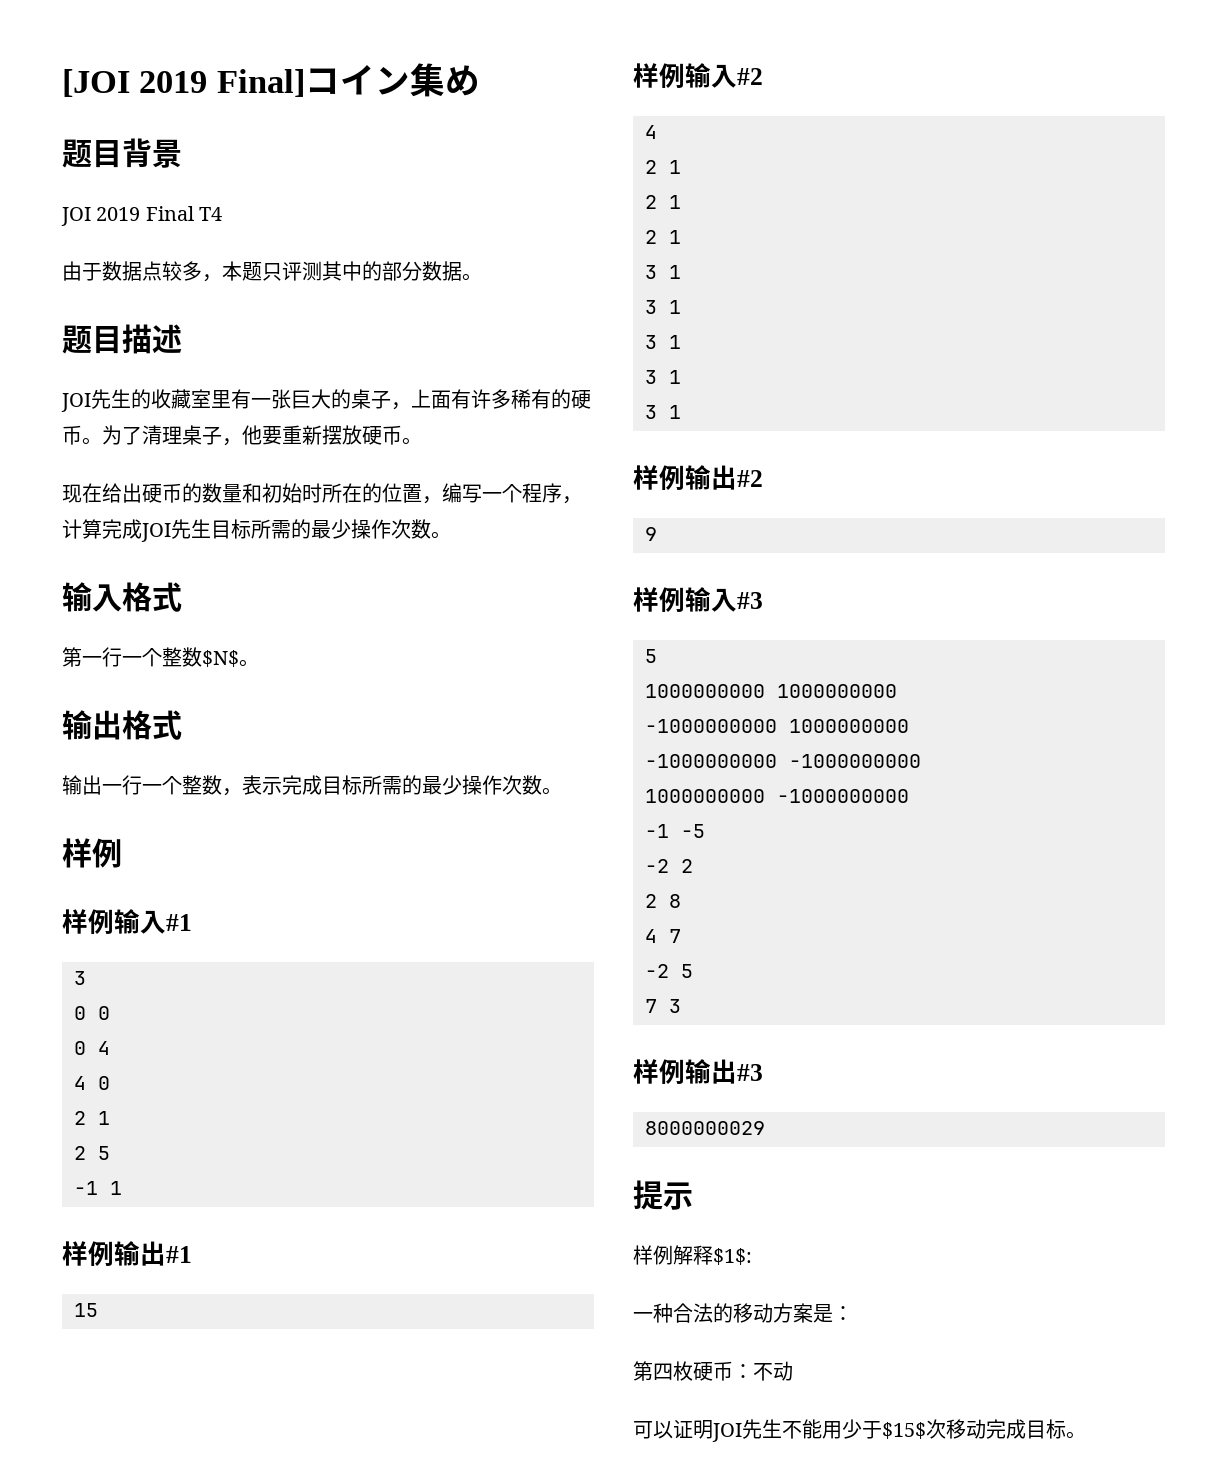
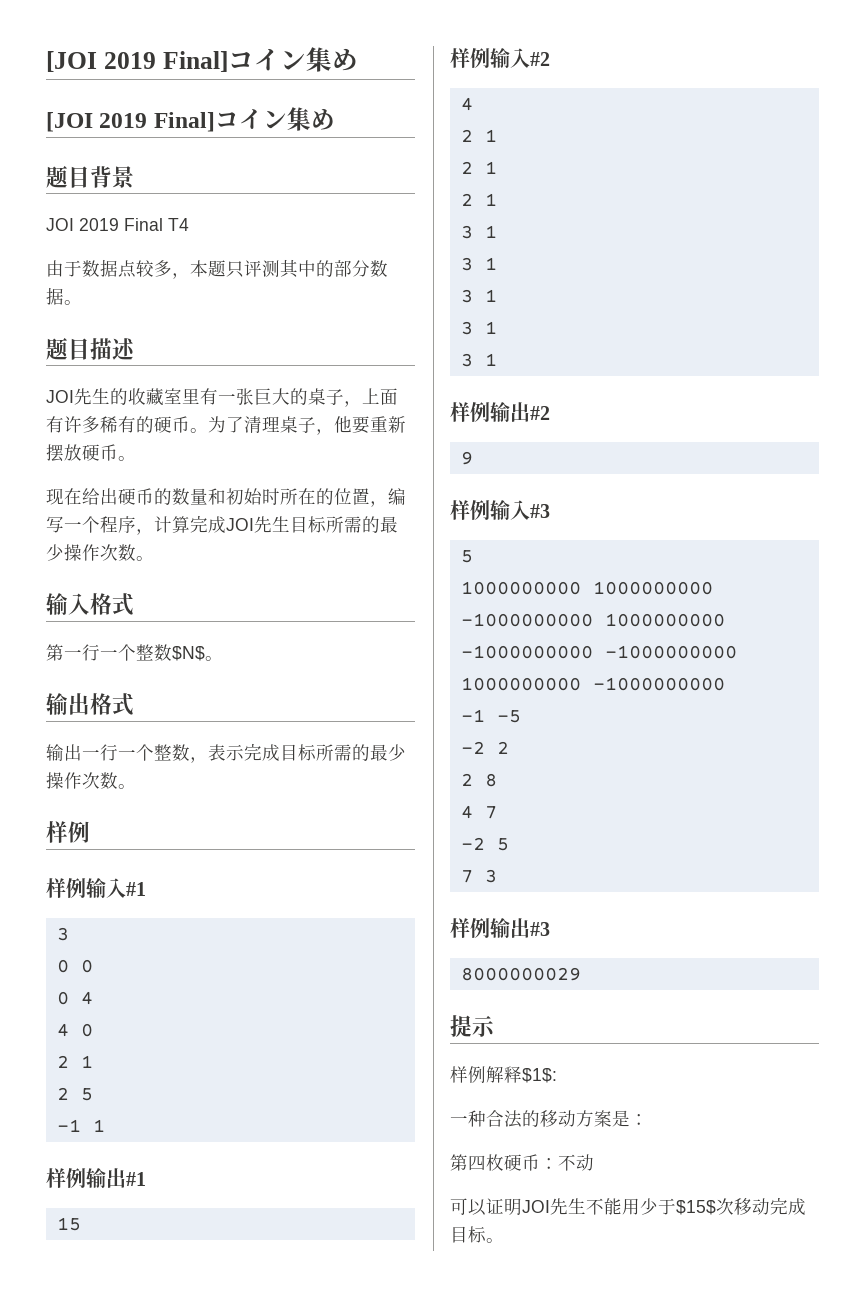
[62,63,480,97] [JOI 2019 Final]コイン集め -> [46,47,358,72] [46,107,335,132] [JOI 2019 Final]コイン集め // [JOI 2019 Final]コイン集め

